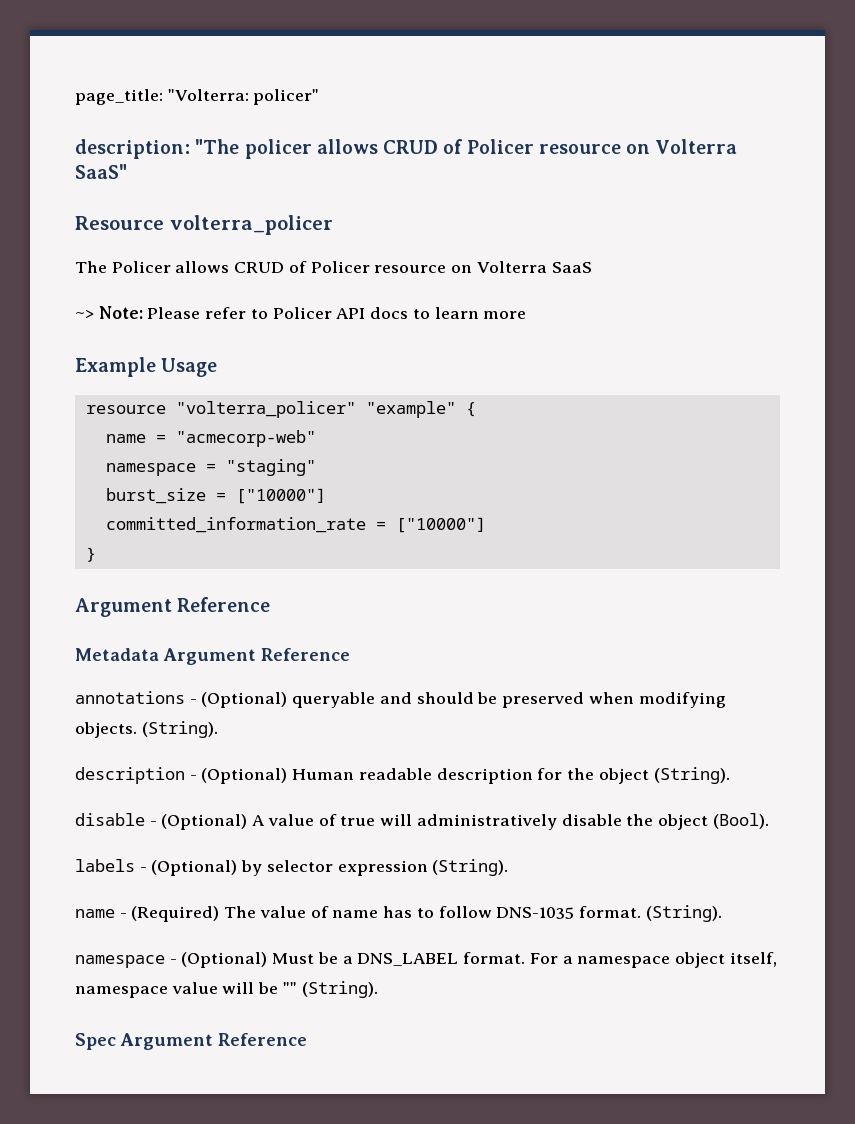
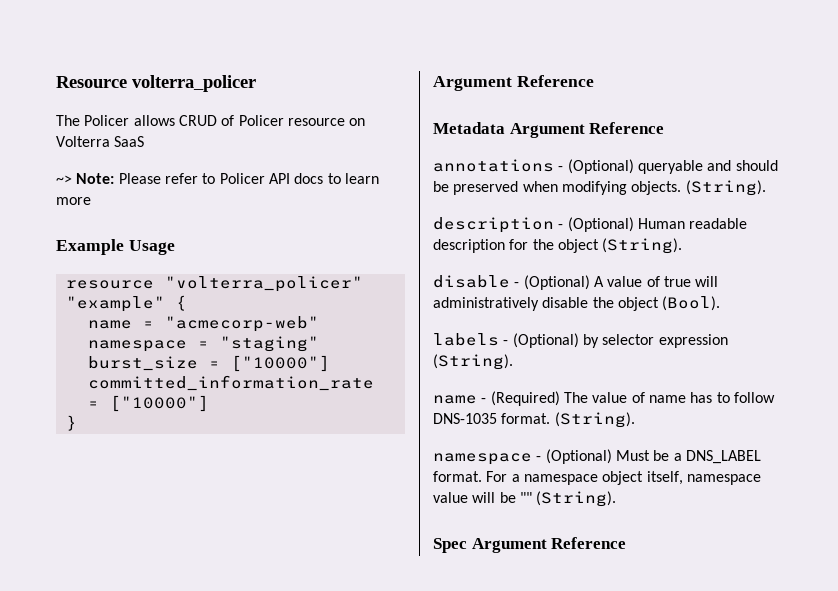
[75,89,320,105] [75,139,738,159] [75,164,127,179] page_title: "Volterra: policer" // description: "The policer allows CRUD of Policer resource on Volterra SaaS" // -> (56, 82) none

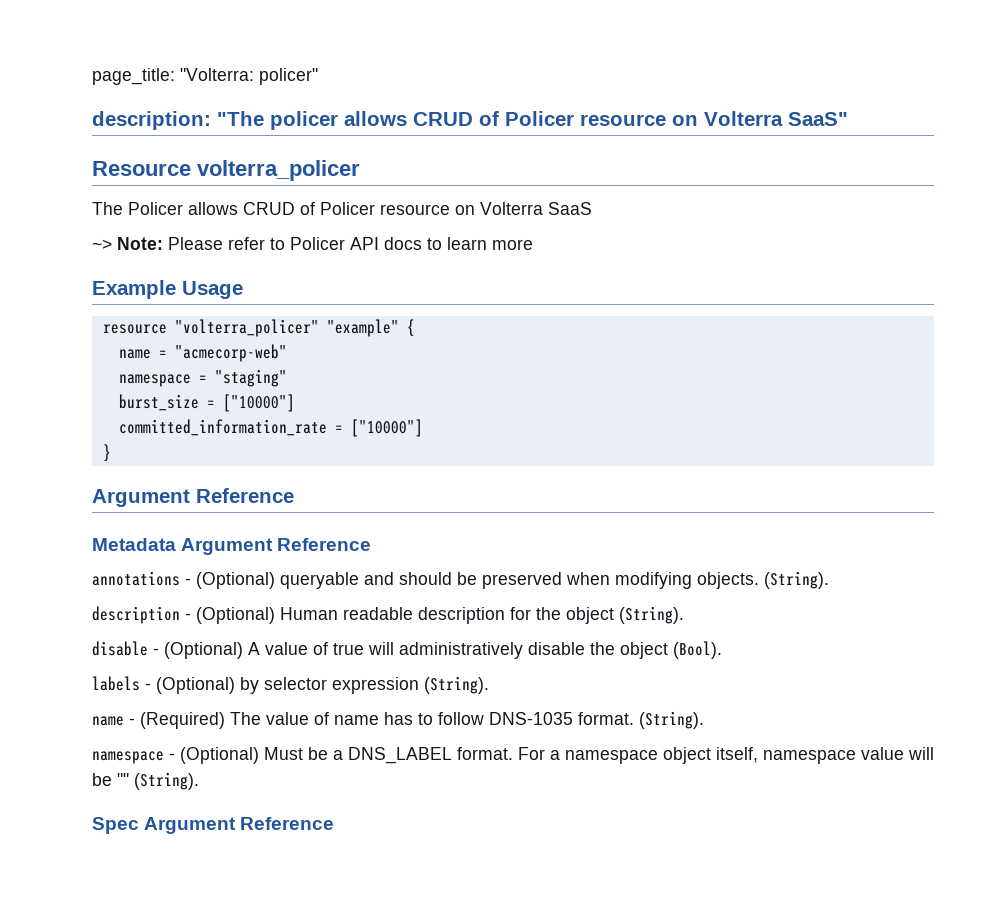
(56, 82) none -> [92,68,318,85] [92,111,848,130] page_title: "Volterra: policer" // description: "The policer allows CRUD of Policer resource on Volterra SaaS" //

